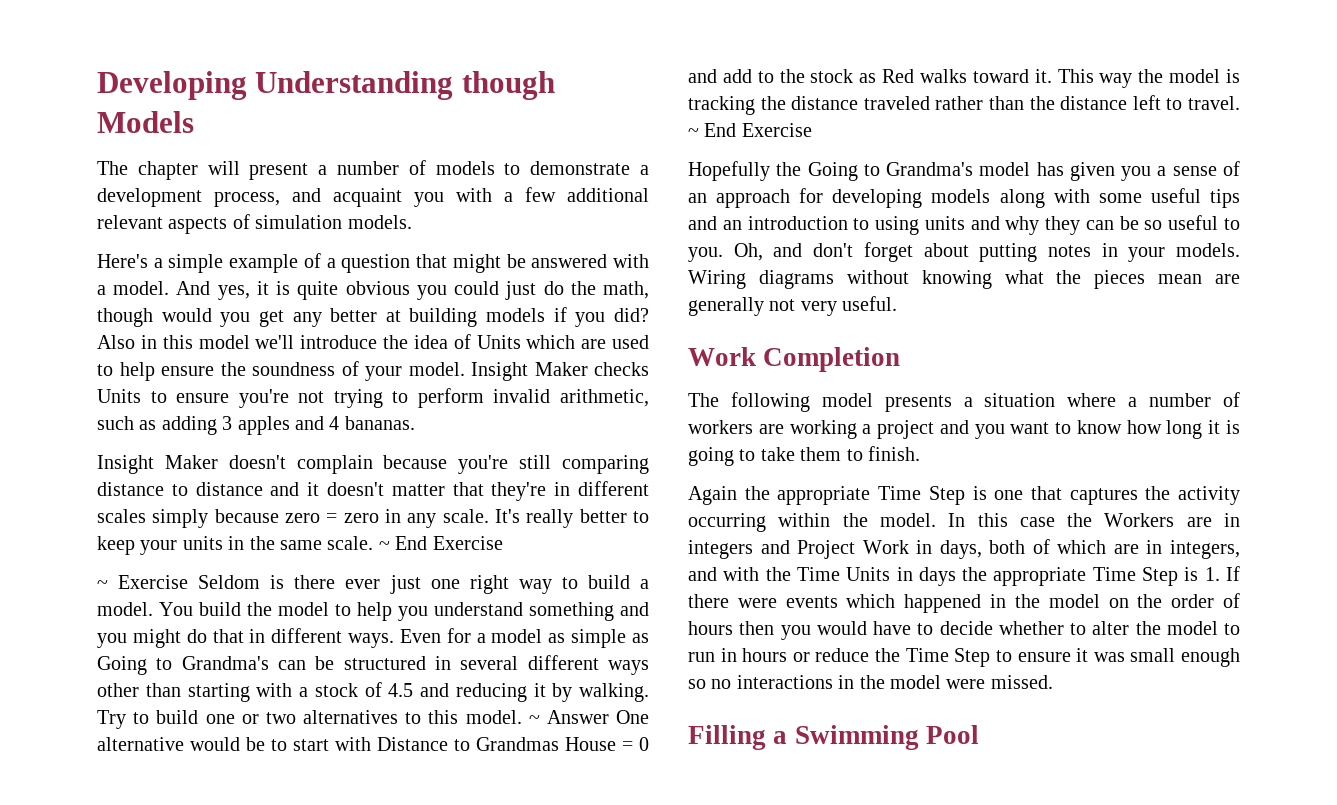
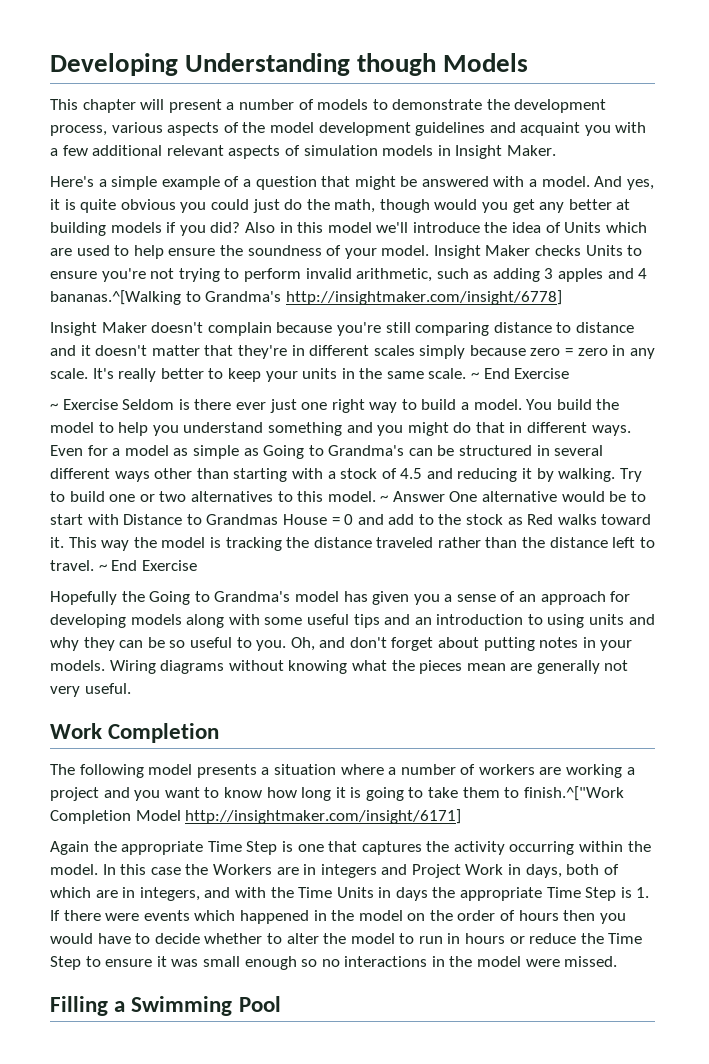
[97,161,128,175] The -> [50,99,78,110] This
[640,165,649,175] a -> [486,99,510,110] the
(280, 199) none -> [111,122,486,136] various aspects of the model development guidelines
[347,215,412,229] models. -> [382,145,556,159] models in Insight Maker.
[344,416,415,430] bananas. -> [50,290,562,305] bananas.^[Walking to Grandma's http://insightmaker.com/insight/6778]
[868,446,920,461] finish. -> [523,786,624,801] [50,809,462,824] finish.^["Work Completion Model http://insightmaker.com/insight/6171]

